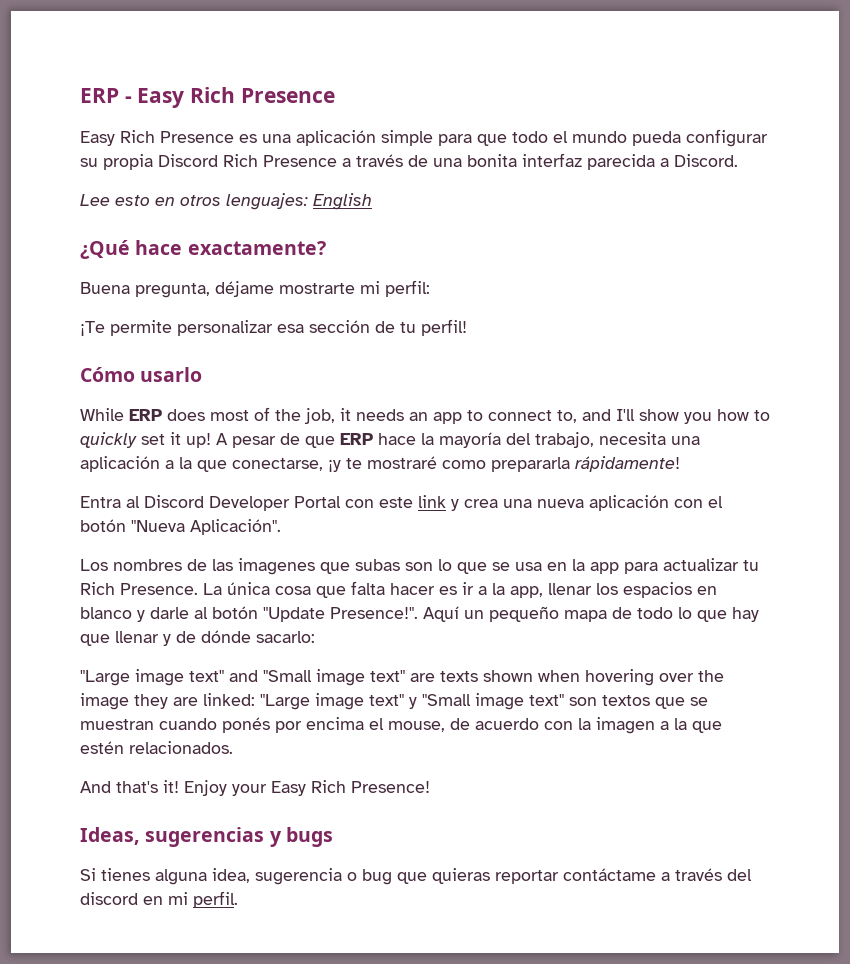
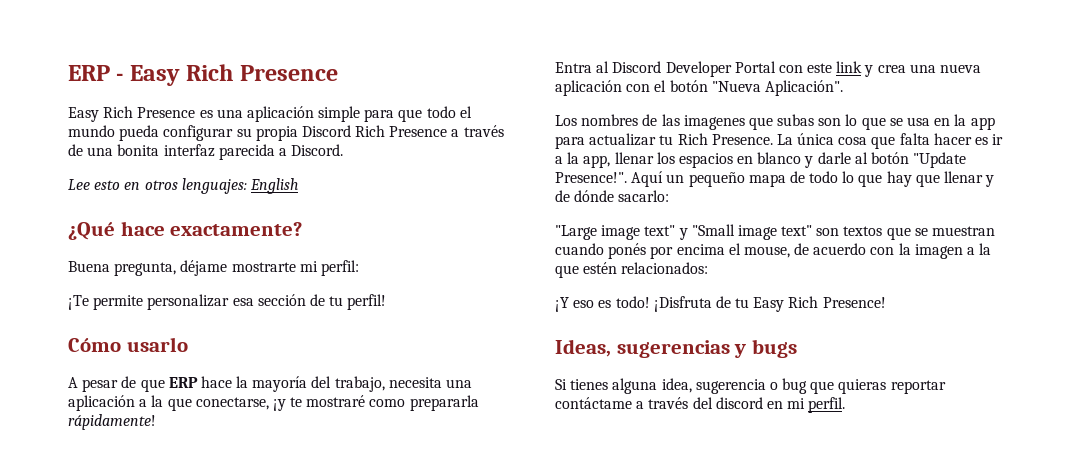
[80,407,770,424] [80,432,211,448] While ERP does most of the job, it needs an app to connect to, and I'll show you how to quickly set it up! -> (188, 344) none
[229,669,724,686] [80,693,404,710] and "Small image text" are texts shown when hovering over the image they are linked: "Large image text" -> (676, 230) none
[129,741,233,754] [80,780,267,796] relacionados. // And that's it! Enjoy your -> [621,262,709,274] [555,296,750,312] relacionados: // ¡Y eso es todo! ¡Disfruta de tu

